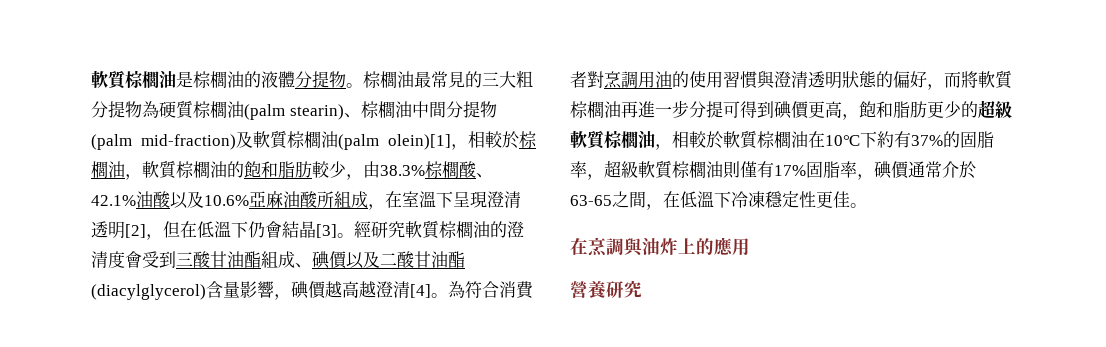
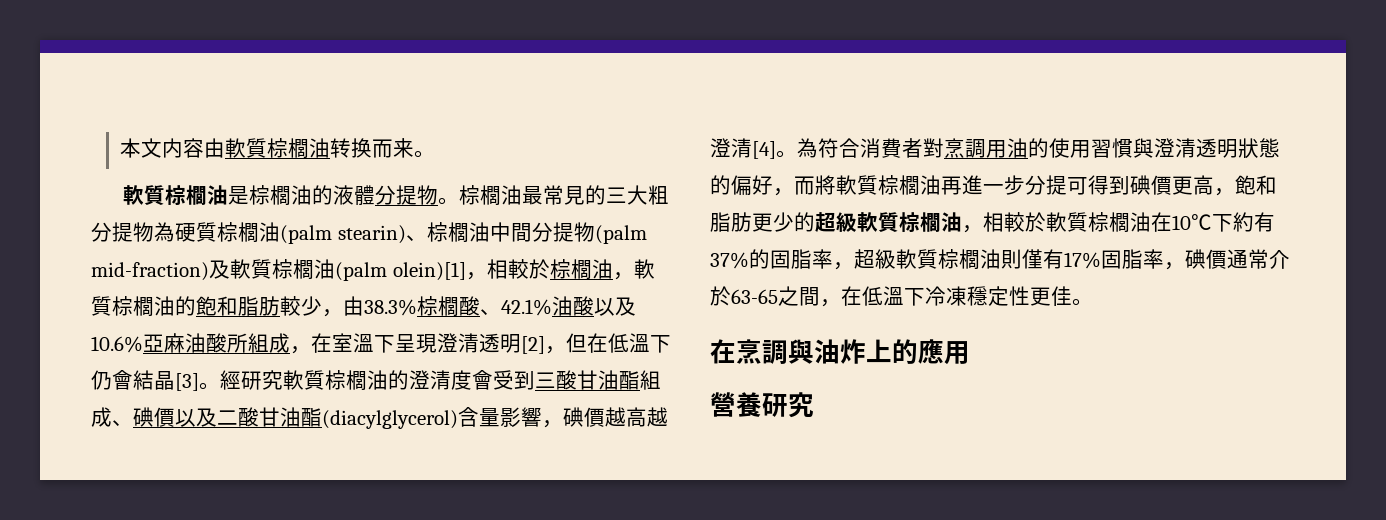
(91, 79) none -> [120,138,436,158] 本文内容由軟質棕櫚油转换而来。 //

